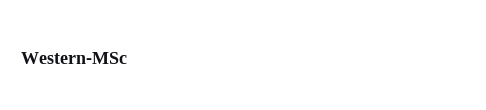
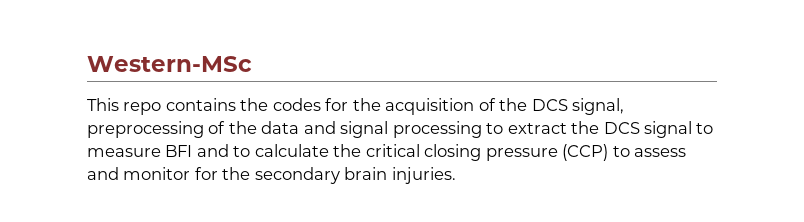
(127, 58) none -> [87,98,625,115] [87,121,714,138] [87,144,687,161] [87,167,456,184] // This repo contains the codes for the acquisition of the DCS signal, preprocessing of the data and signal processing to extract the DCS signal to measure BFI and to calculate the critical closing pressure (CCP) to assess and monitor for the secondary brain injuries.

